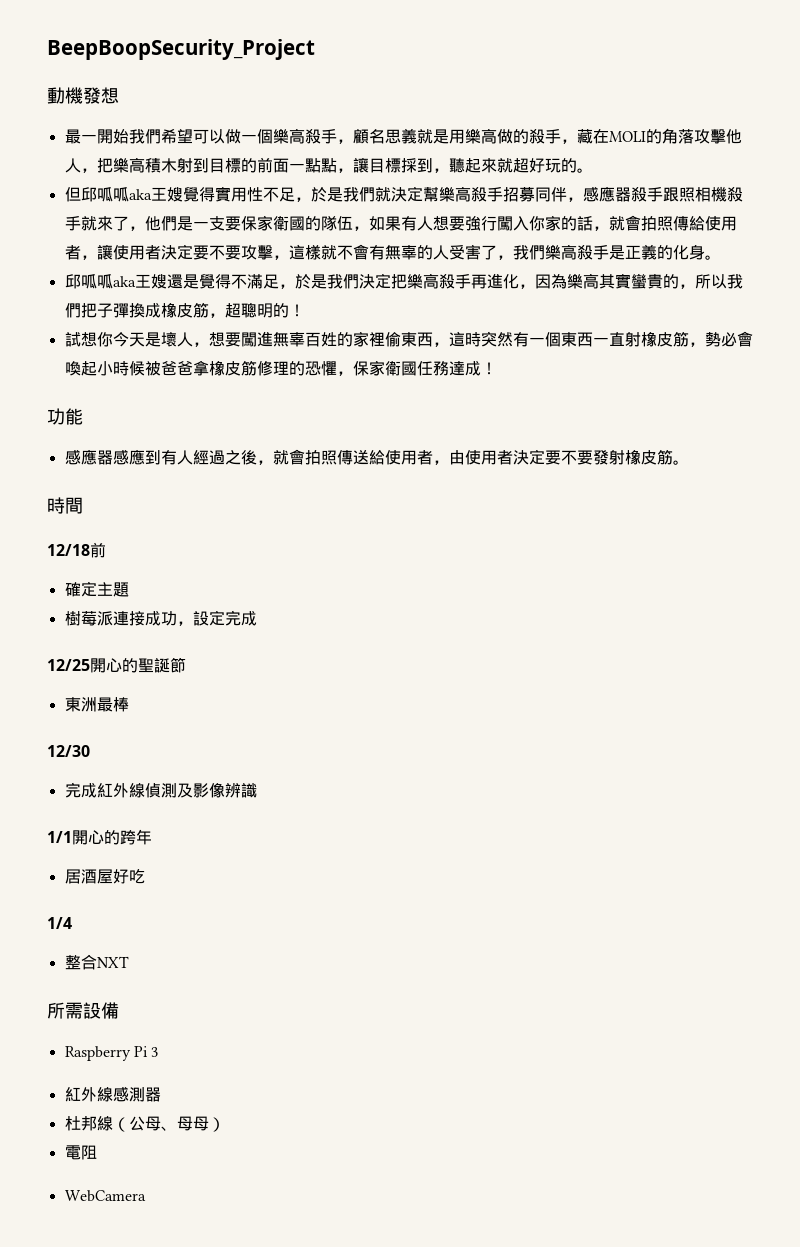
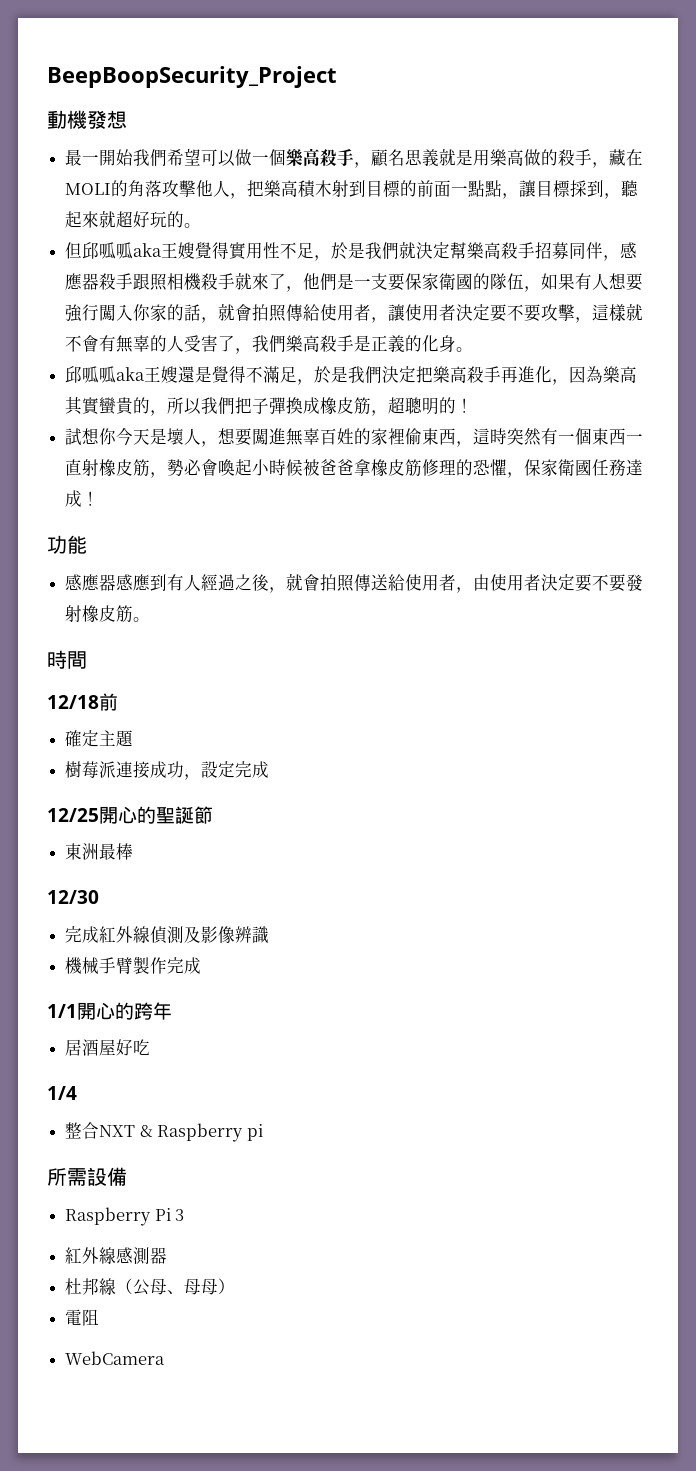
(257, 790) none -> [65,956,202,975] // 機械手臂製作完成
(129, 962) none -> [139,1123,263,1142] & Raspberry pi

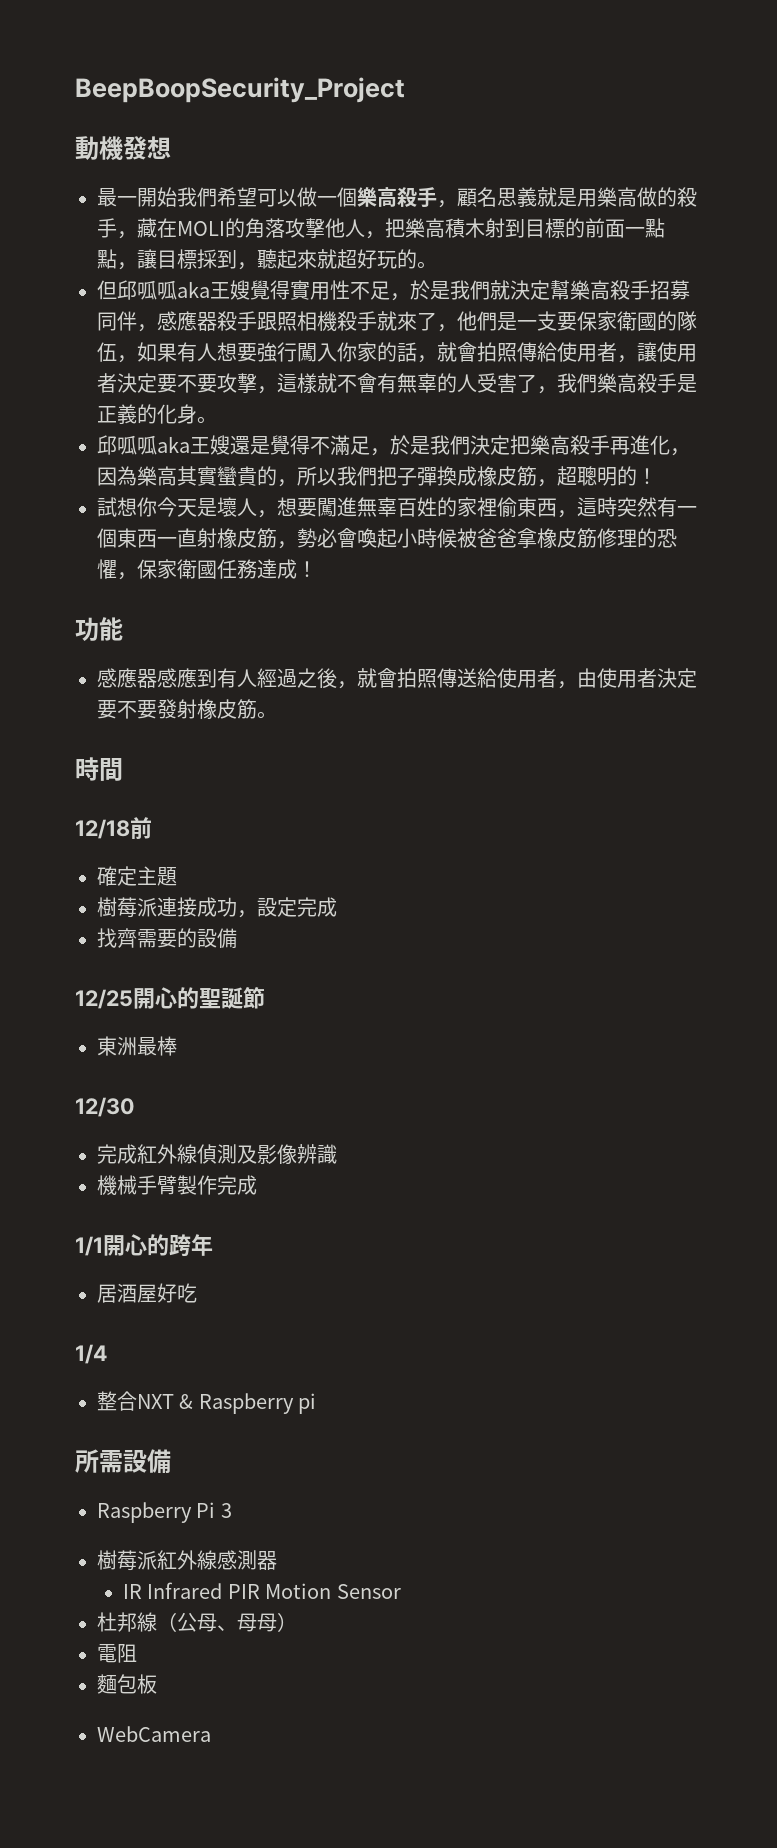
(270, 769) none -> [97,928,237,949] // 找齊需要的設備
(185, 1215) none -> [97,1550,157,1571] 樹莓派
(168, 1255) none -> [123,1582,401,1599] // IR Infrared PIR Motion Sensor
(100, 1317) none -> [97,1674,157,1694] // 麵包板

